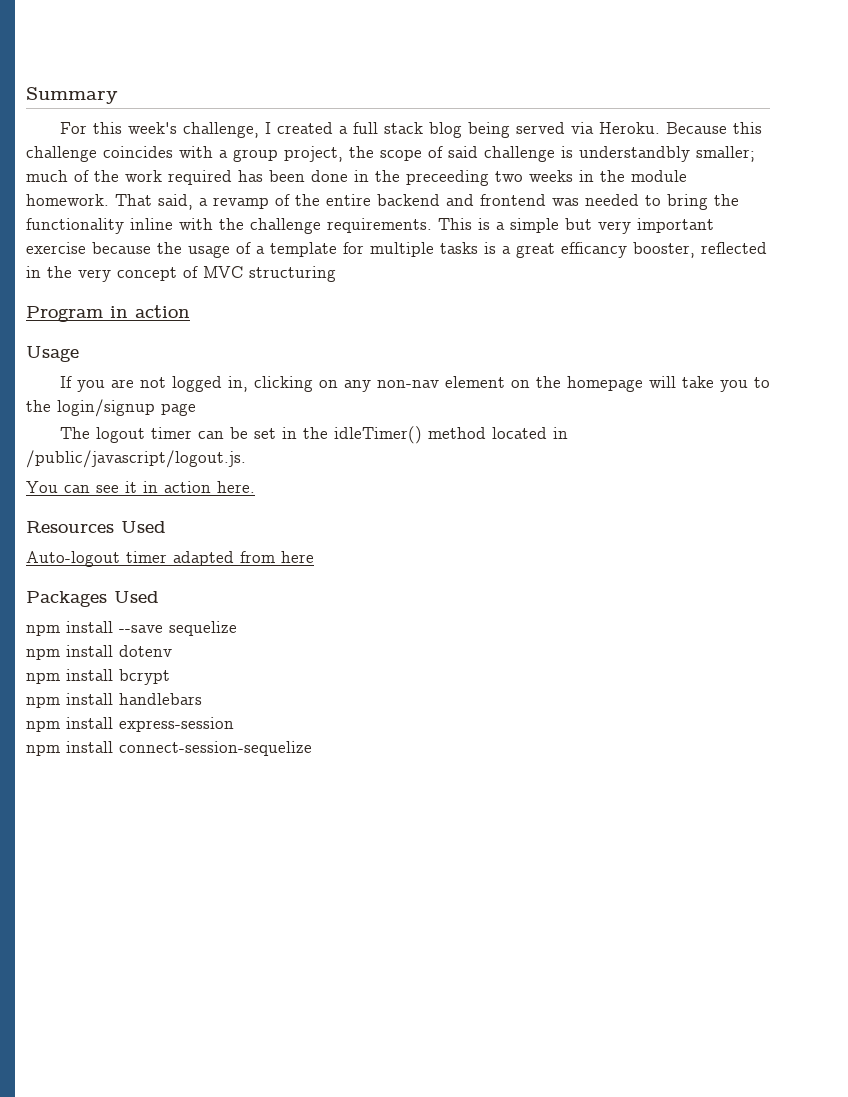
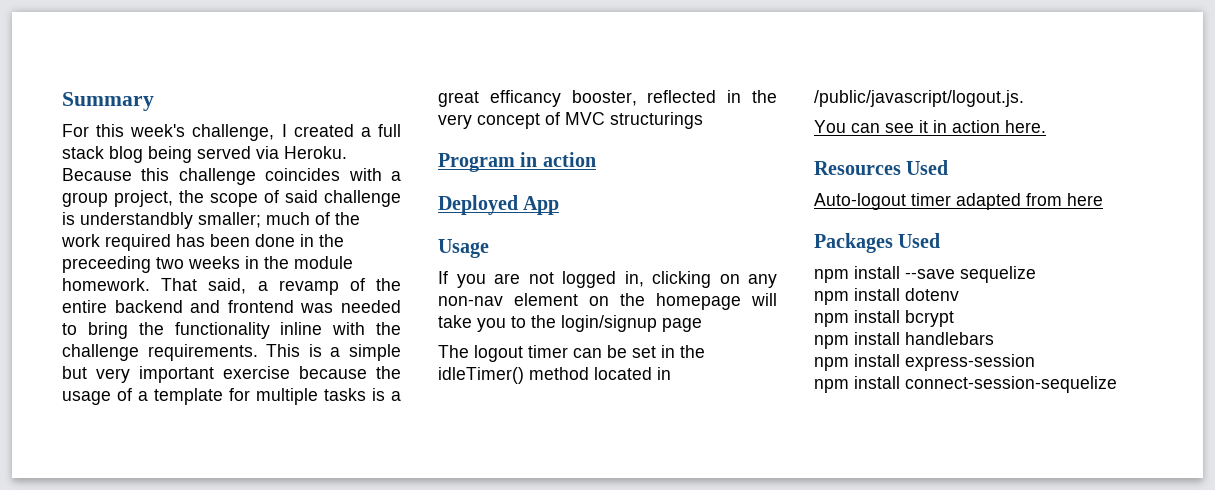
[249,266,336,282] structuring -> [610,112,703,129] structurings
(190, 311) none -> [438,195,560,215] // Deployed App

